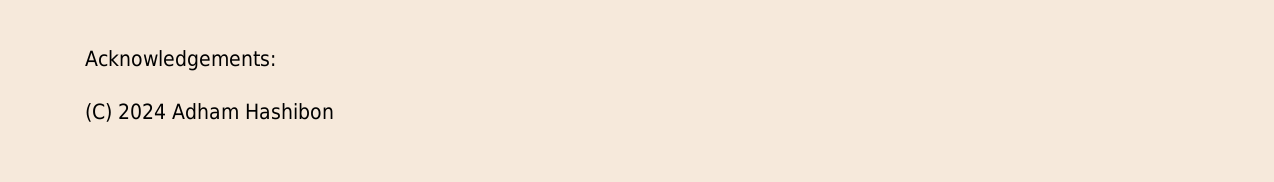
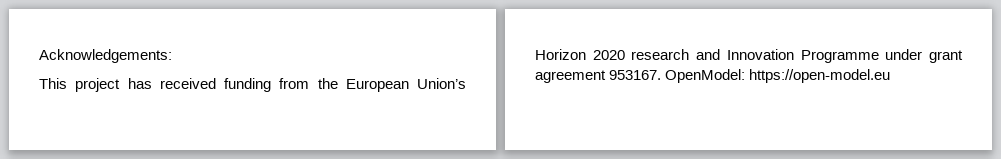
[85,103,334,122] (C) 2024 Adham Hashibon -> [39,78,466,92] [535,49,963,63] [535,69,891,83] This project has received funding from the European Union’s Horizon 2020 research and Innovation Programme under grant agreement 953167. OpenModel: https://open-model.eu

